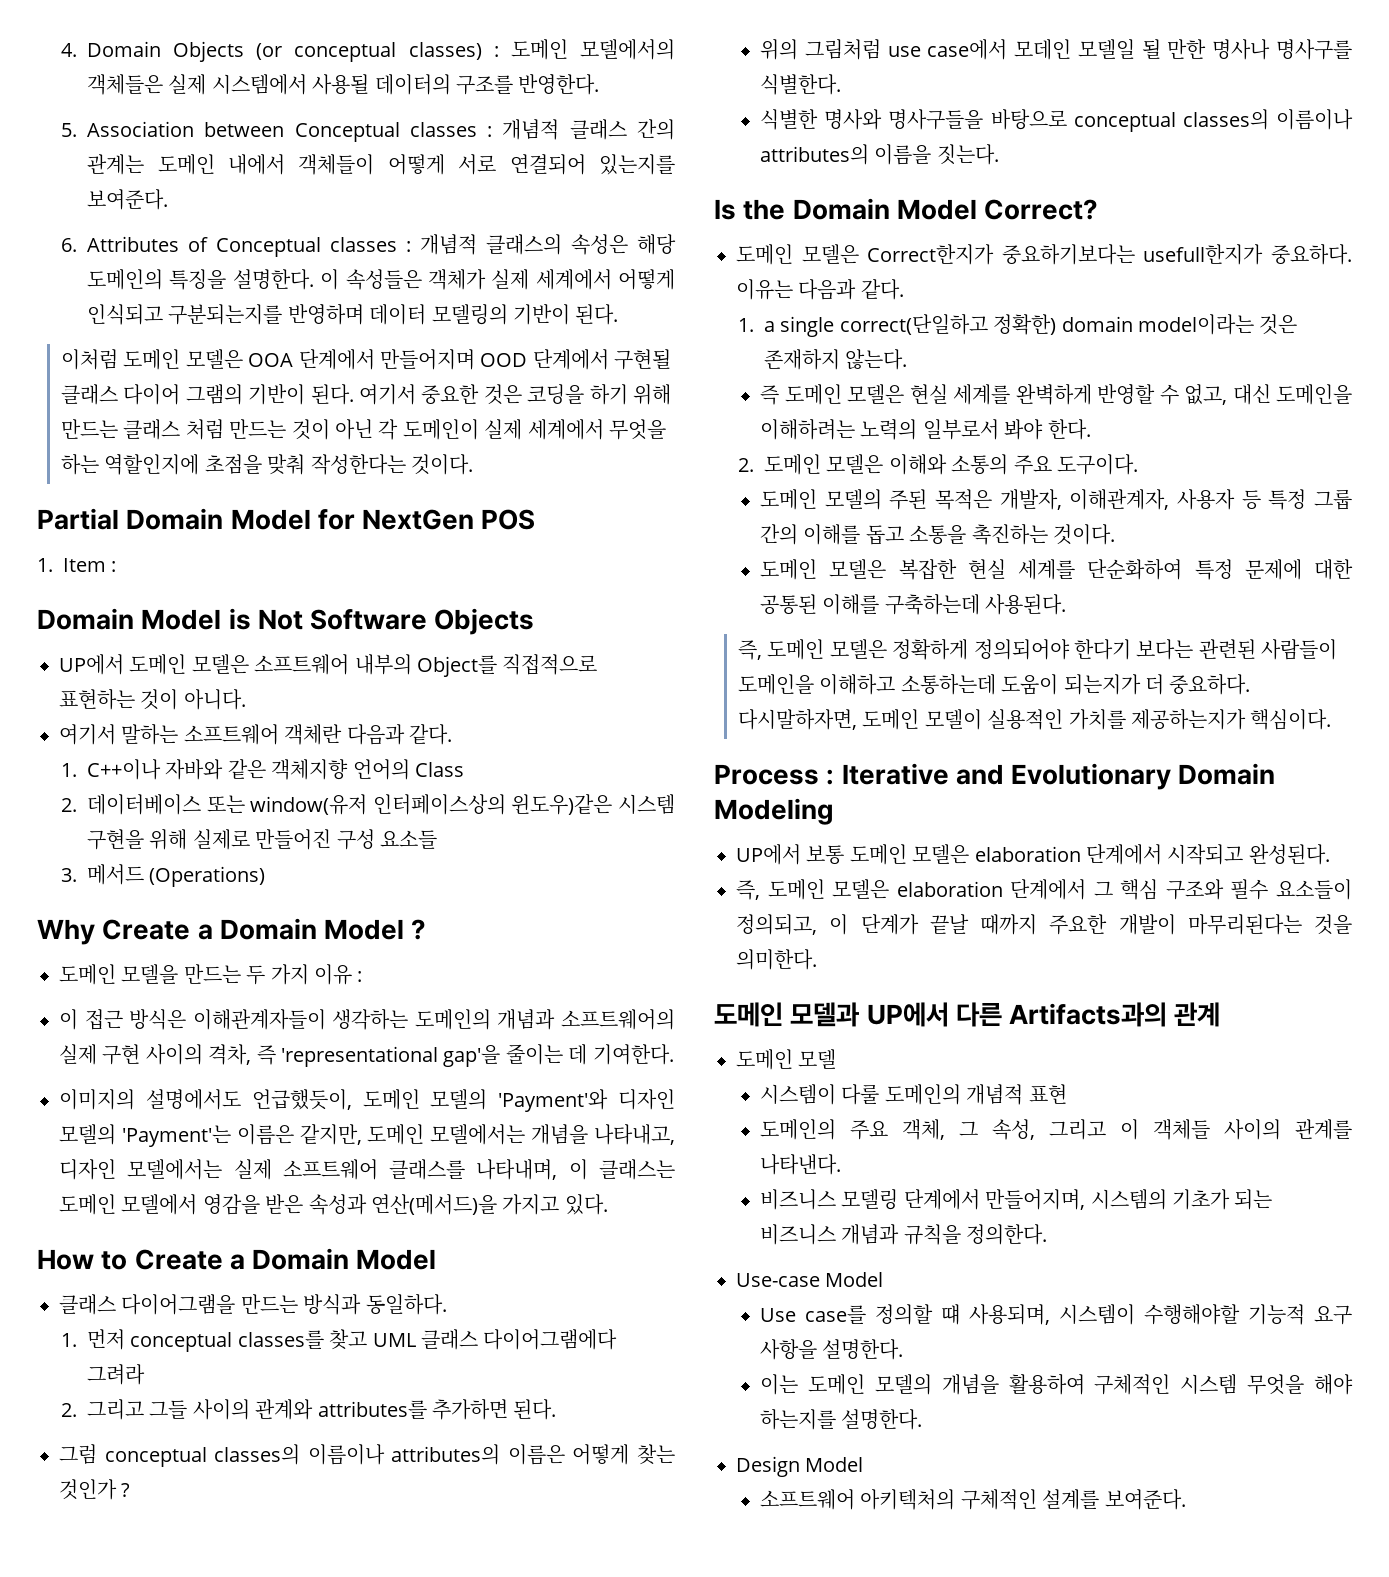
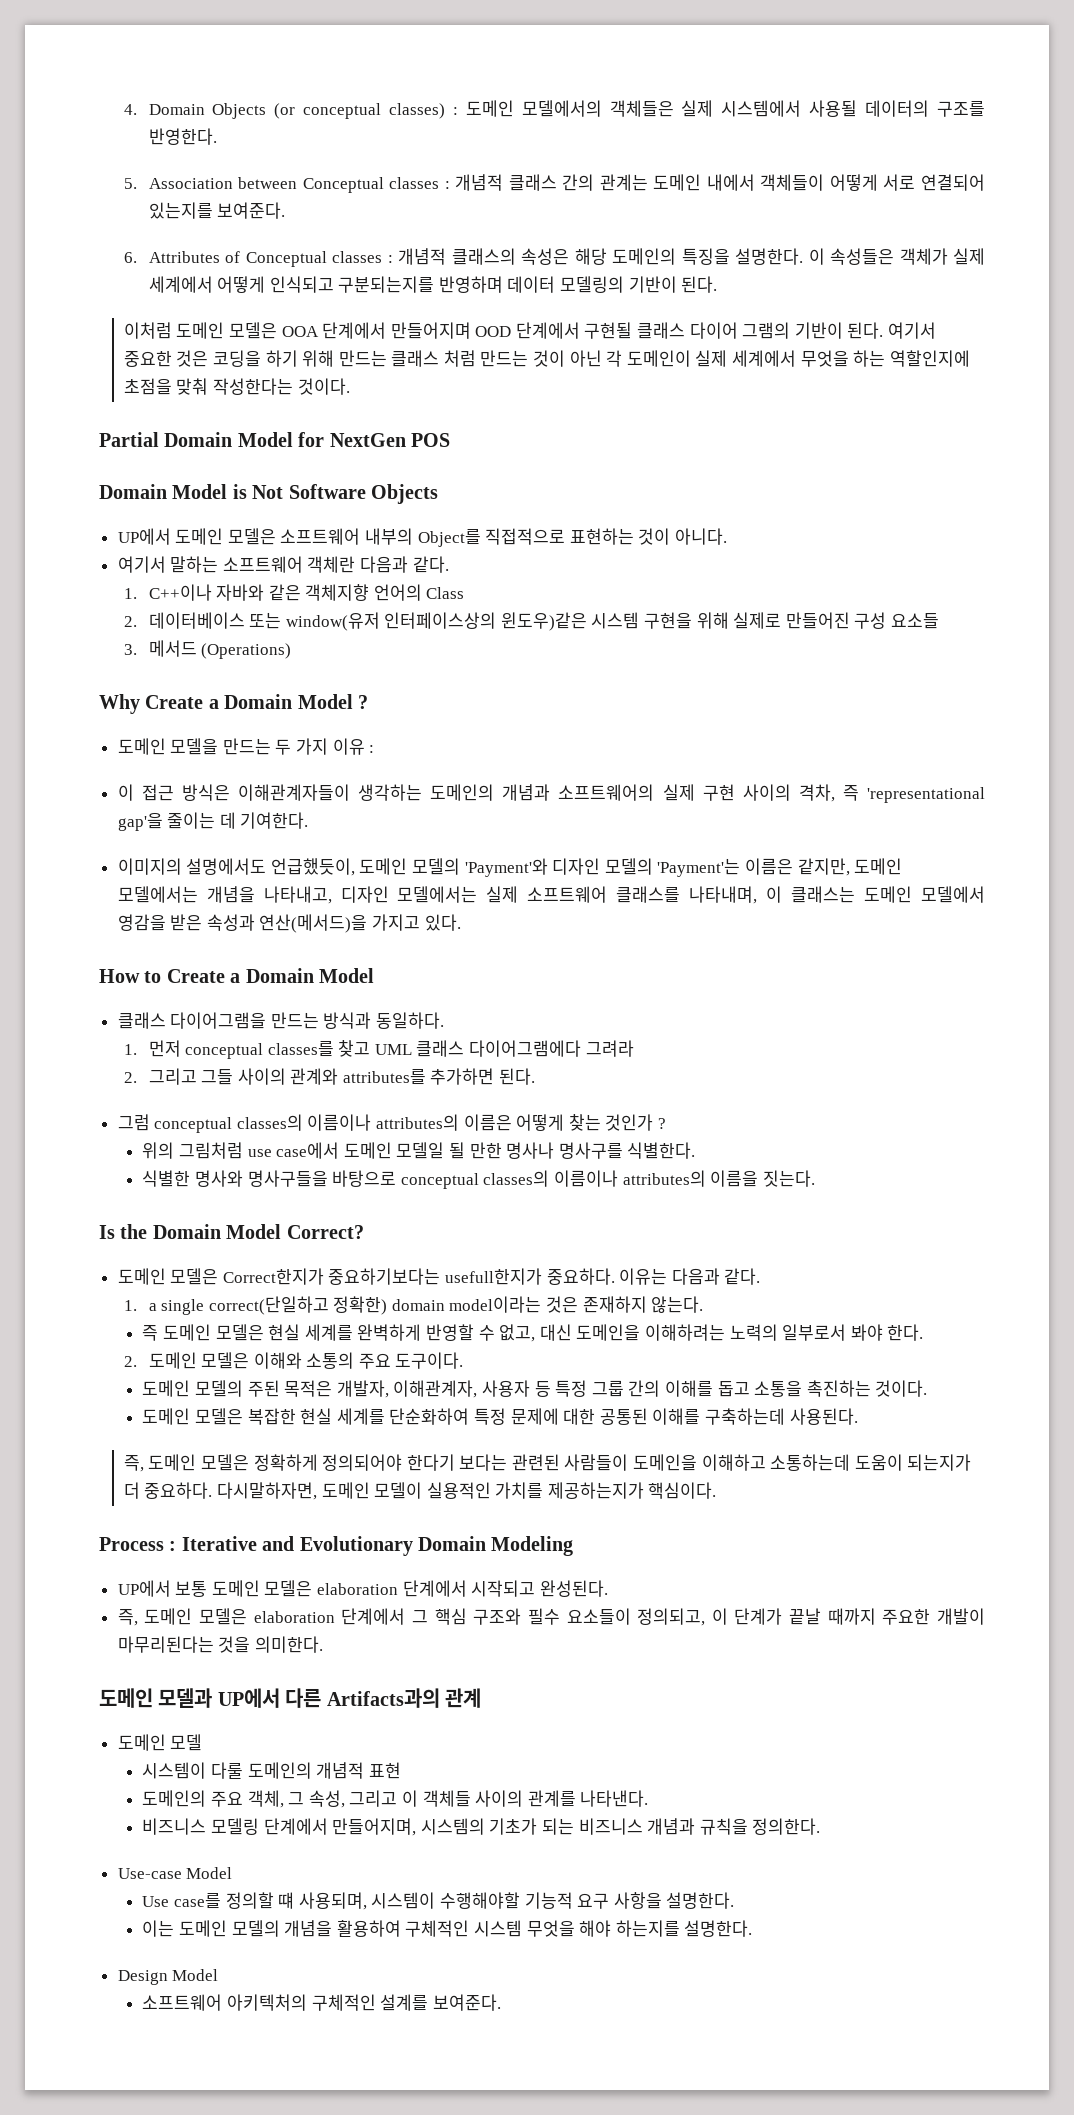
[37,558,117,572] // 1. Item : -> (450, 440) none
[1014,39,1072,60] 모데인 -> [343,1142,392,1159] 도메인

